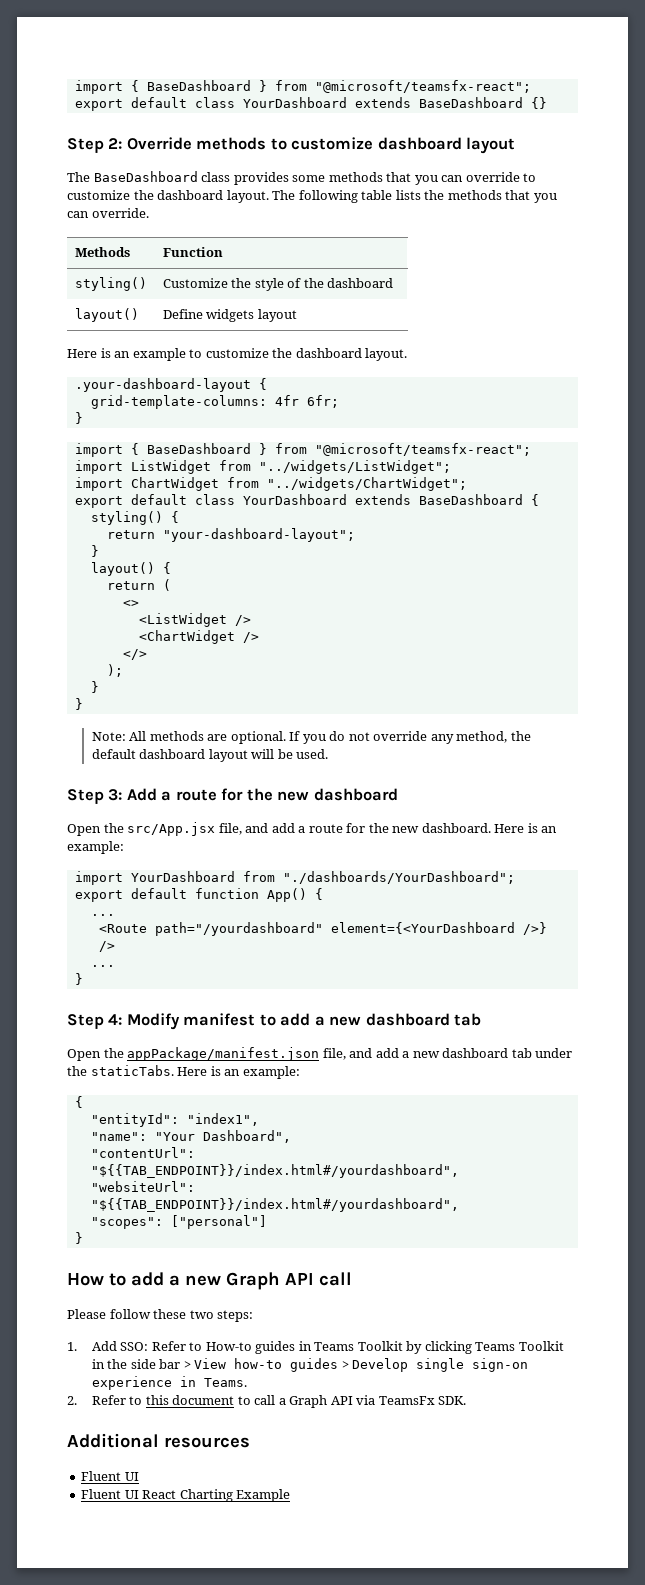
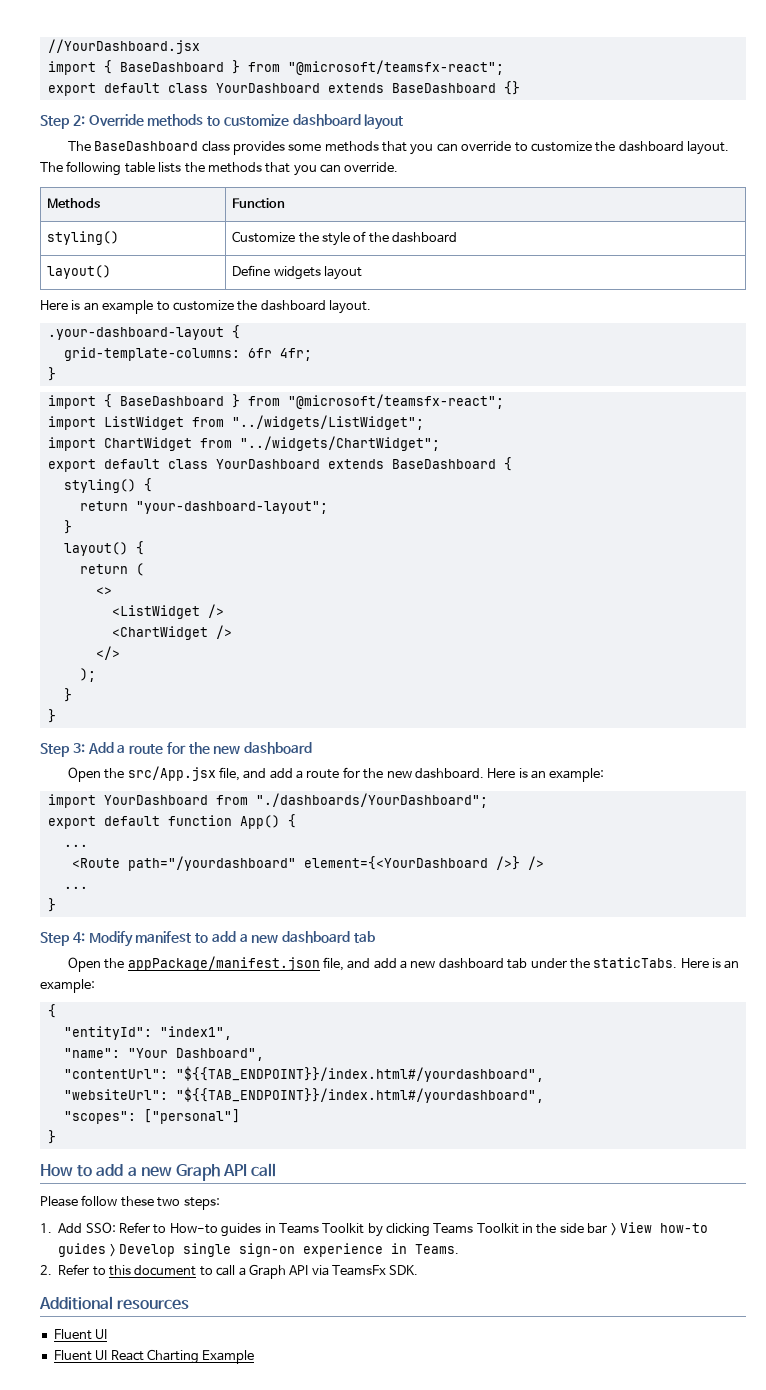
(74, 87) none -> [47,39,200,54] //YourDashboard.jsx //
[274,395,339,408] 4fr 6fr; -> [247,348,312,361] 6fr 4fr;
[91,731,531,744] [91,749,329,762] // Note: All methods are optional. If you do not override any method, the default dashboard layout will be used. -> (56, 716) none

